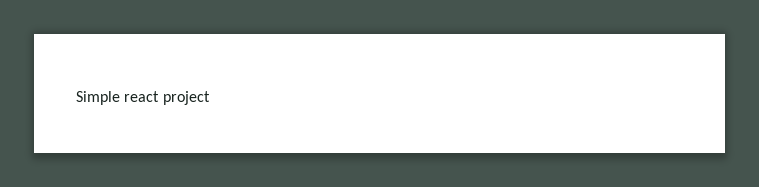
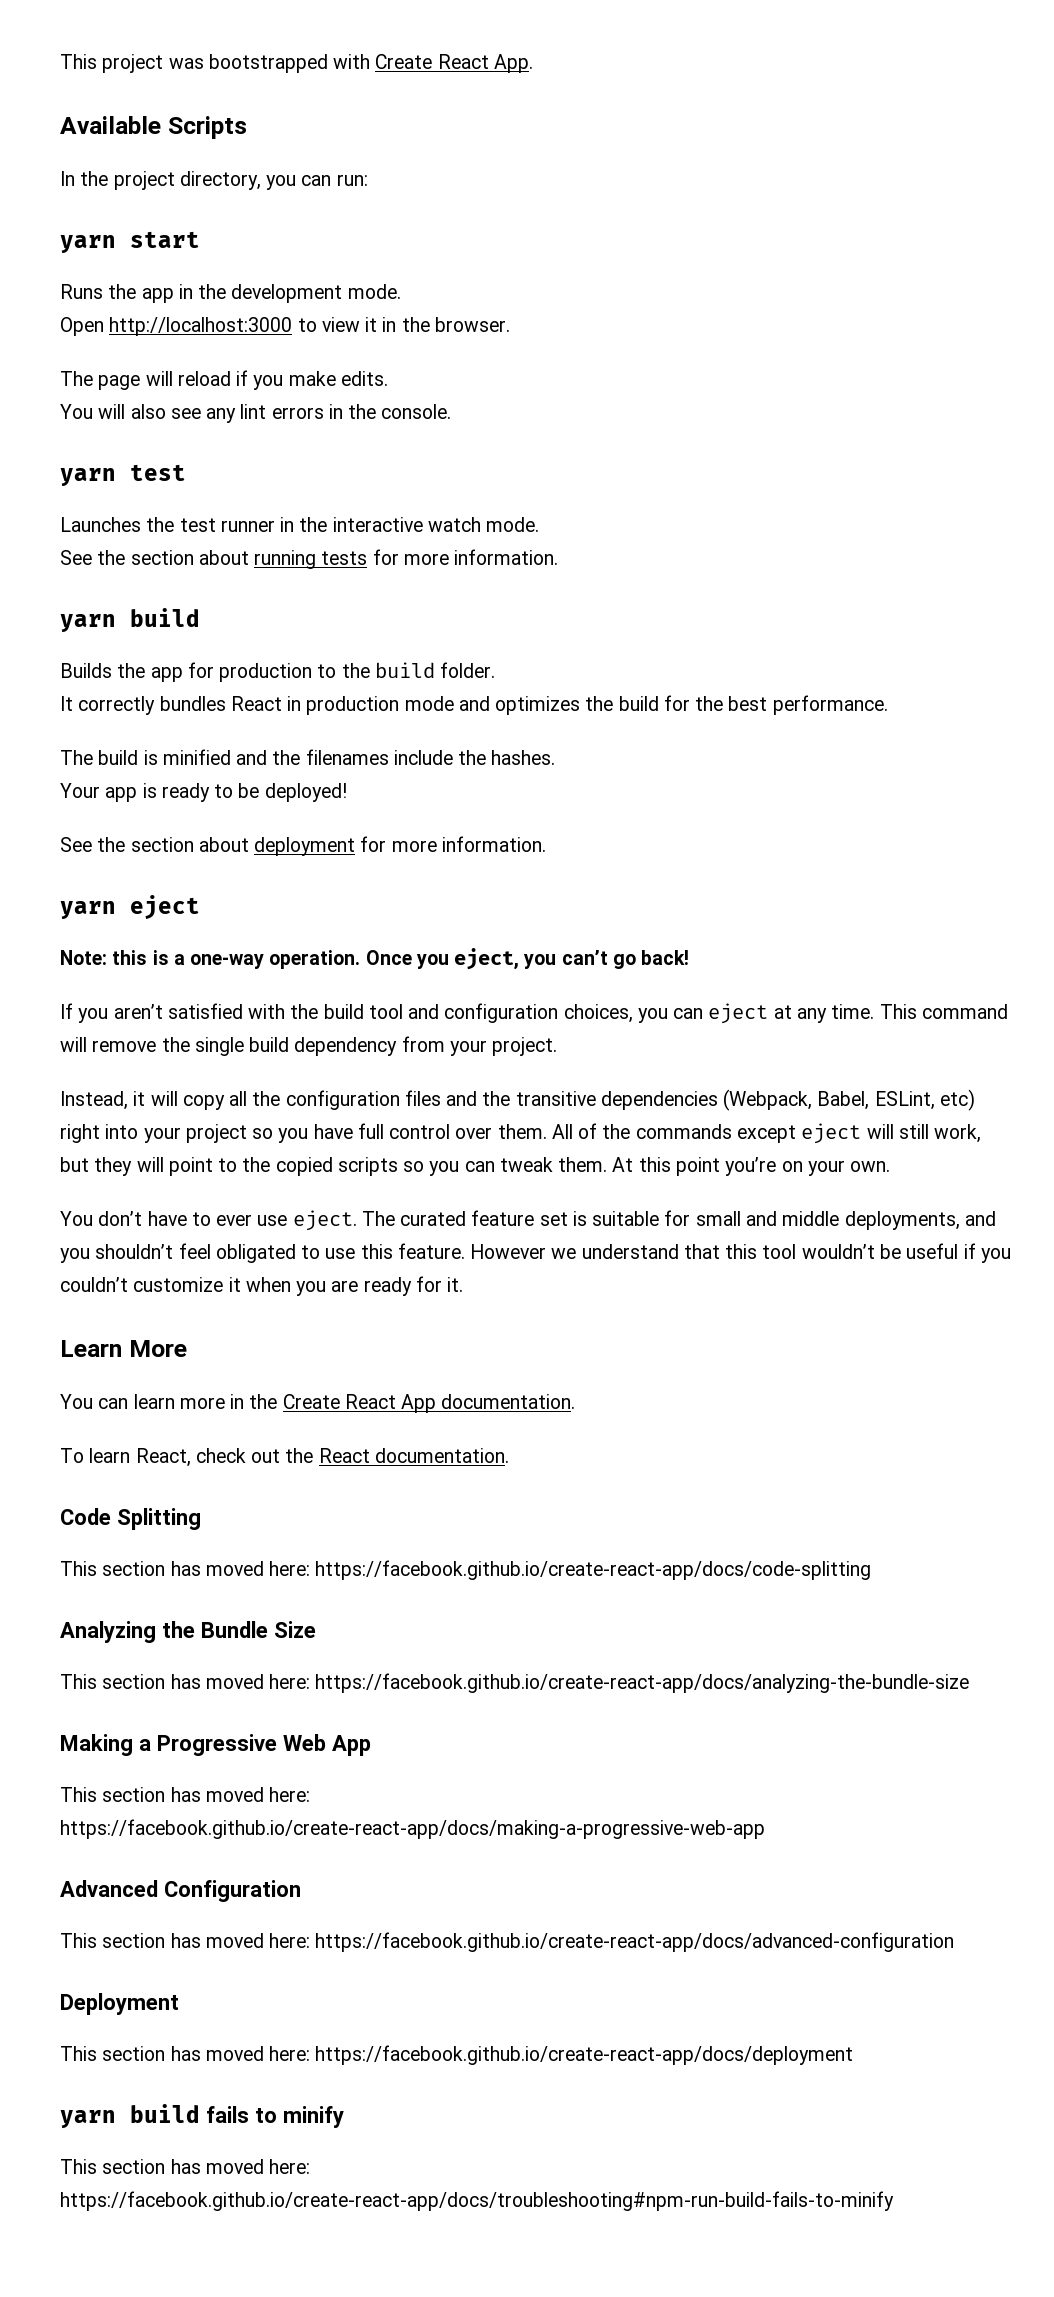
[76,91,210,105] Simple react project -> [60,54,533,73] [60,116,247,139] [60,171,368,190] [60,231,200,253] [60,284,401,303] [60,317,510,336] [60,370,388,390] [60,404,452,423] [60,464,186,486] [60,517,540,532] [60,549,559,569] [60,608,200,632] [60,662,496,682] [60,695,888,715] [60,749,556,765] [60,783,347,802] [60,836,546,856] [60,895,200,920] [60,948,690,970] [60,1003,1008,1024] [60,1036,558,1056] [60,1089,975,1111] [60,1123,982,1144] [60,1157,891,1176] [60,1210,996,1231] [60,1243,1011,1263] [60,1276,464,1296] [60,1340,187,1357] [60,1394,576,1413] [60,1448,509,1467] [60,1508,201,1530] [60,1560,872,1580] [60,1621,316,1643] [60,1673,970,1693] [60,1734,371,1756] [60,1787,311,1802] [60,1819,765,1839] [60,1880,301,1902] [60,1932,955,1952] [60,1993,179,2015] [60,2045,854,2065] [60,2104,344,2128] [60,2159,311,2174] [60,2191,894,2211] This project was bootstrapped with Create React App. // Available Scripts // In the project directory, you can run: // yarn start // Runs the app in the development mode. // Open http://localhost:3000 to view it in the browser. // The page will reload if you make edits. // You will also see any lint errors in the console. // yarn test // Launches the test runner in the interactive watch mode. // See the section about running tests for more information. // yarn build // Builds the app for production to the build folder. // It correctly bundles React in production mode and optimizes the build for the best performance. // The build is minified and the filenames include the hashes. // Your app is ready to be deployed! // See the section about deployment for more information. // yarn eject // Note: this is a one-way operation. Once you eject, you can’t go back! // If you aren’t satisfied with the build tool and configuration choices, you can eject at any time. This command will remove the single build dependency from your project. // Instead, it will copy all the configuration files and the transitive dependencies (Webpack, Babel, ESLint, etc) right into your project so you have full control over them. All of the commands except eject will still work, but they will point to the copied scripts so you can tweak them. At this point you’re on your own. // You don’t have to ever use eject. The curated feature set is suitable for small and middle deployments, and you shouldn’t feel obligated to use this feature. However we understand that this tool wouldn’t be useful if you couldn’t customize it when you are ready for it. // Learn More // You can learn more in the Create React App documentation. // To learn React, check out the React documentation. // Code Splitting // This section has moved here: https://facebook.github.io/create-react-app/docs/code-splitting // Analyzing the Bundle Size // This section has moved here: https://facebook.github.io/create-react-app/docs/analyzing-the-bundle-size // Making a Progressive Web App // This section has moved here: https://facebook.github.io/create-react-app/docs/making-a-progressive-web-app // Advanced Configuration // This section has moved here: https://facebook.github.io/create-react-app/docs/advanced-configuration // Deployment // This section has moved here: https://facebook.github.io/create-react-app/docs/deployment // yarn build fails to minify // This section has moved here: https://facebook.github.io/create-react-app/docs/troubleshooting#npm-run-build-fails-to-minify

